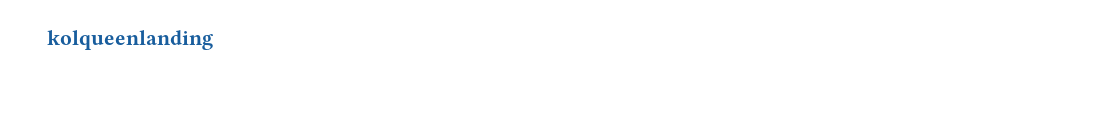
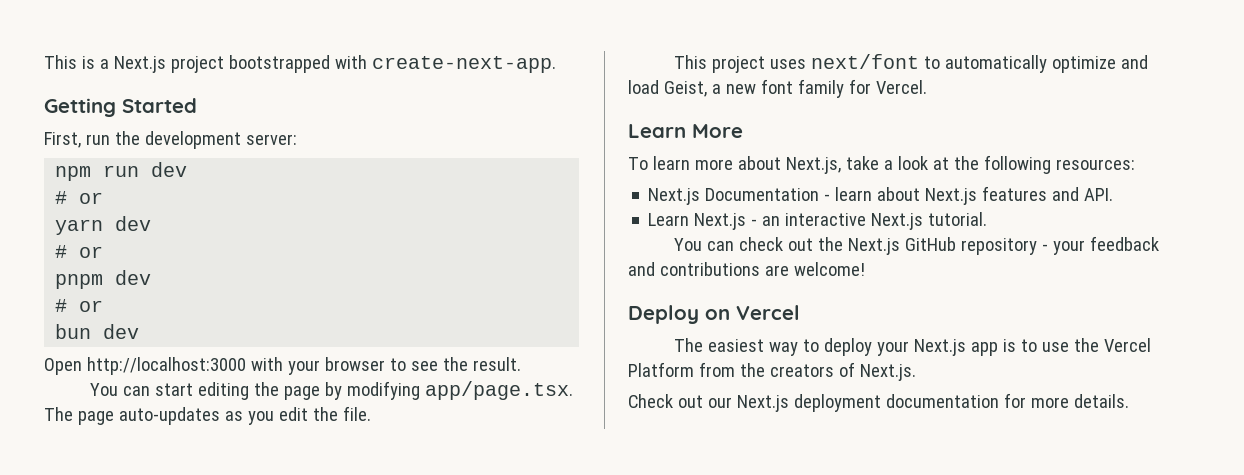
[47,30,213,50] kolqueenlanding -> [44,55,556,73] [44,98,197,117] [44,131,297,149] [55,162,188,181] [55,191,104,204] [55,216,152,235] [55,245,104,258] [55,270,152,289] [55,299,104,312] [55,324,140,339] [44,357,521,375] [90,381,574,400] [44,406,371,425] [674,54,1149,73] [628,79,927,98] [628,124,743,138] [628,155,1135,174] [648,186,1114,205] [648,212,988,230] [674,236,1160,255] [628,262,865,276] [628,305,800,324] [674,338,1152,356] [628,362,916,381] [628,393,1129,412] This is a Next.js project bootstrapped with create-next-app. // Getting Started // First, run the development server: // npm run dev // # or // yarn dev // # or // pnpm dev // # or // bun dev // Open http://localhost:3000 with your browser to see the result. // You can start editing the page by modifying app/page.tsx. The page auto-updates as you edit the file. // This project uses next/font to automatically optimize and load Geist, a new font family for Vercel. // Learn More // To learn more about Next.js, take a look at the following resources: // Next.js Documentation - learn about Next.js features and API. // Learn Next.js - an interactive Next.js tutorial. // You can check out the Next.js GitHub repository - your feedback and contributions are welcome! // Deploy on Vercel // The easiest way to deploy your Next.js app is to use the Vercel Platform from the creators of Next.js. // Check out our Next.js deployment documentation for more details.

